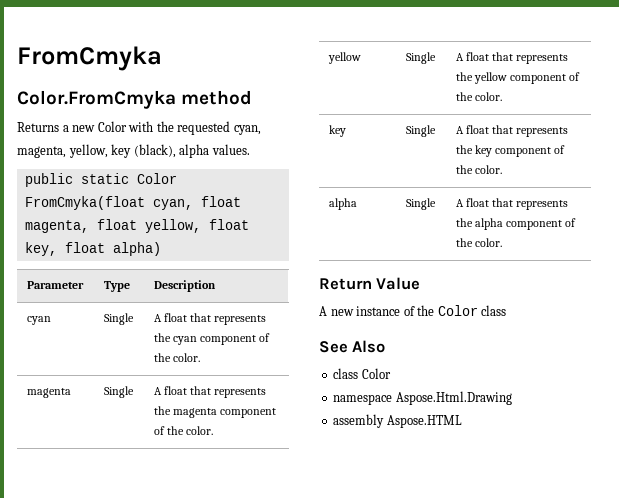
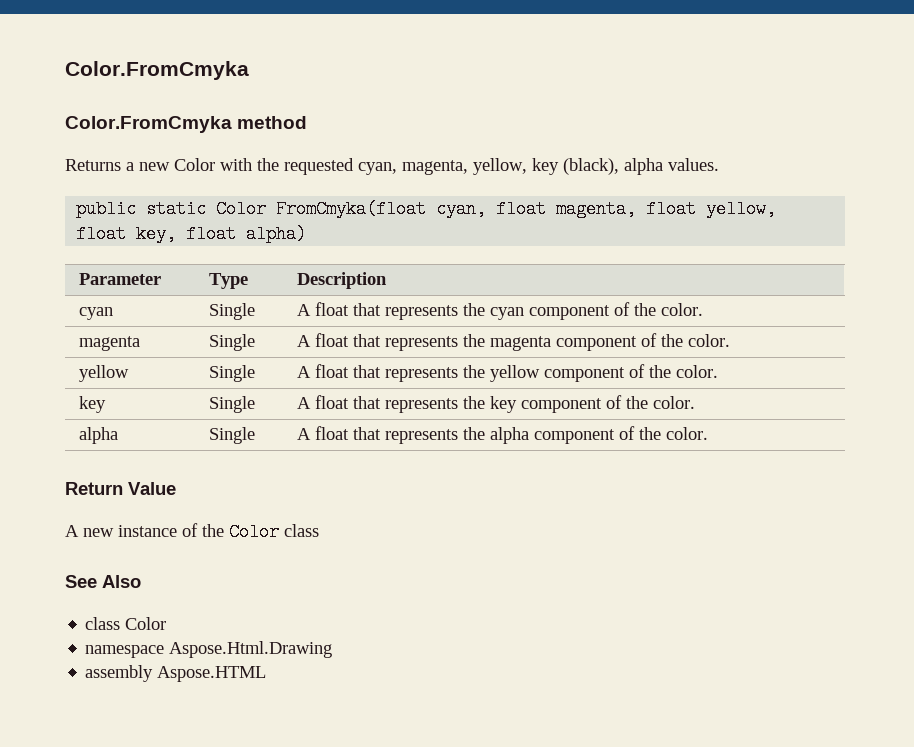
[17,46,162,71] FromCmyka -> [65,61,249,80] Color.FromCmyka

